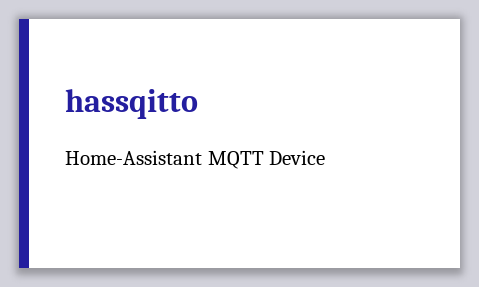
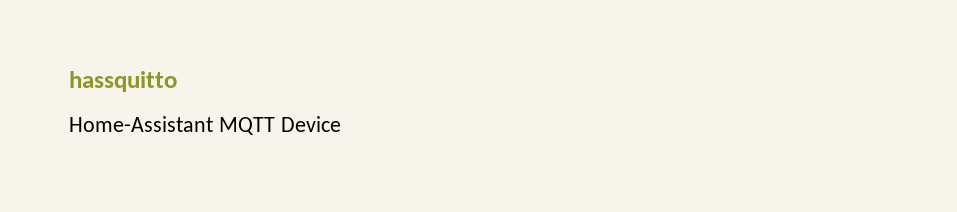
[65,89,198,119] hassqitto -> [69,71,177,92] hassquitto

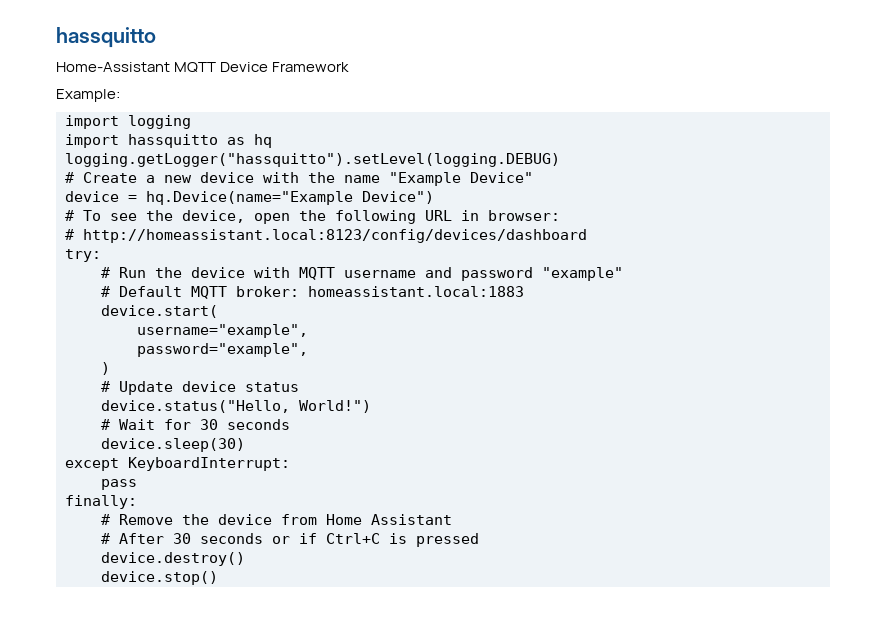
(341, 124) none -> [272,62,350,72] [56,89,120,102] [65,115,191,129] [65,134,272,148] [65,153,560,167] [65,172,533,186] [65,191,434,205] [65,210,560,224] [65,229,587,243] [65,249,101,262] [101,267,623,281] [101,286,524,299] [101,305,218,318] [137,324,308,338] [137,343,308,357] [101,362,110,375] [101,381,299,395] [101,400,371,413] [101,419,290,430] [101,438,245,452] [65,457,290,471] [101,479,137,490] [65,495,137,509] [101,514,452,525] [101,533,479,547] [101,552,245,566] [101,571,218,585] Framework // Example: // import logging // import hassquitto as hq // logging.getLogger("hassquitto").setLevel(logging.DEBUG) // # Create a new device with the name "Example Device" // device = hq.Device(name="Example Device") // # To see the device, open the following URL in browser: // # http://homeassistant.local:8123/config/devices/dashboard // try: // # Run the device with MQTT username and password "example" // # Default MQTT broker: homeassistant.local:1883 // device.start( // username="example", // password="example", // ) // # Update device status // device.status("Hello, World!") // # Wait for 30 seconds // device.sleep(30) // except KeyboardInterrupt: // pass // finally: // # Remove the device from Home Assistant // # After 30 seconds or if Ctrl+C is pressed // device.destroy() // device.stop()

